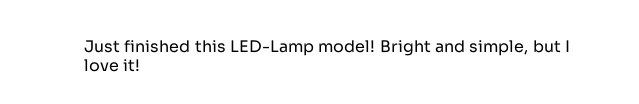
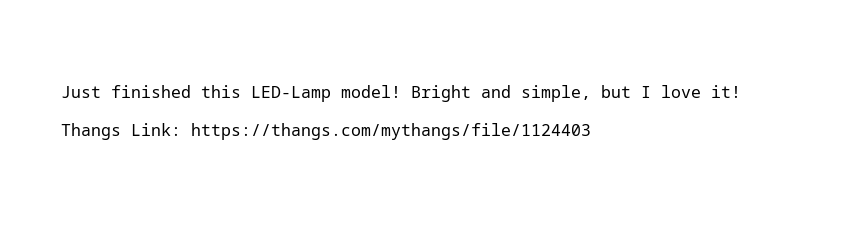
(141, 65) none -> [61,123,591,140] // Thangs Link: https://thangs.com/mythangs/file/1124403

